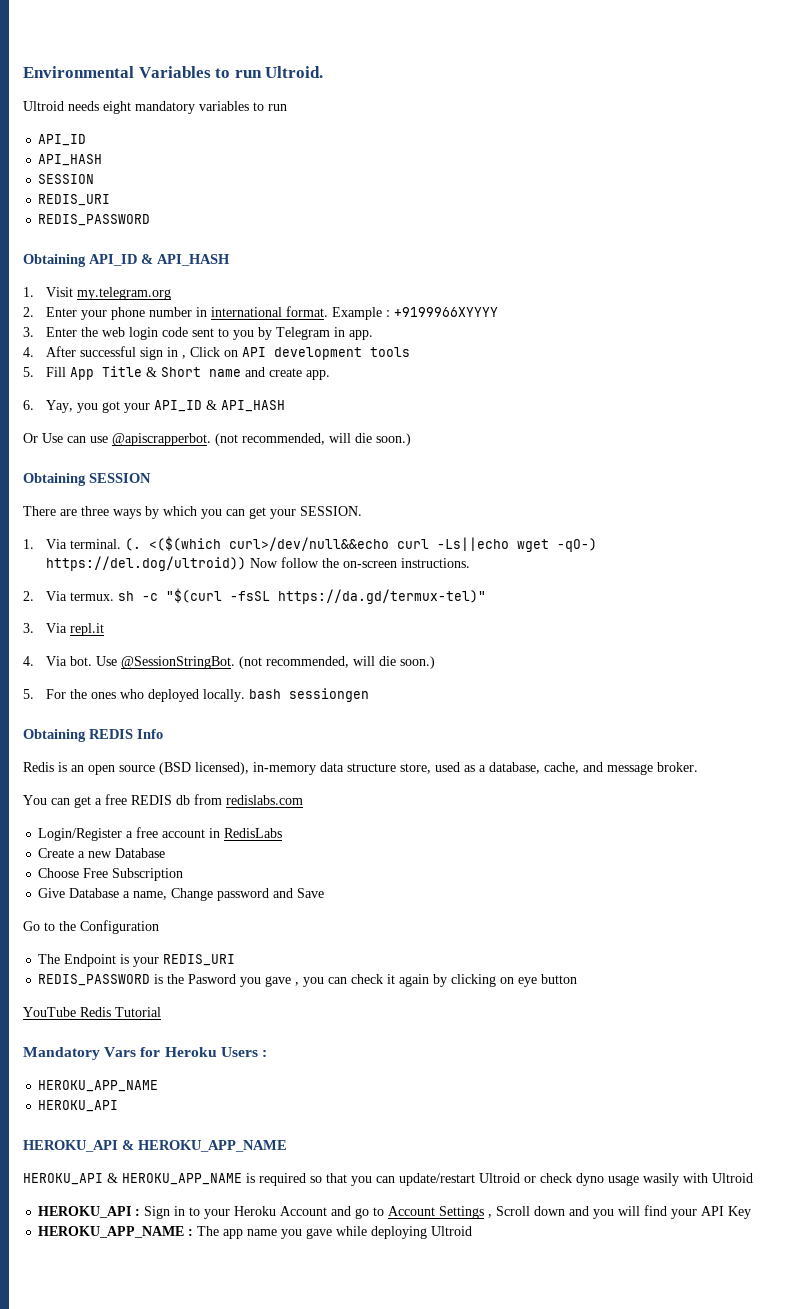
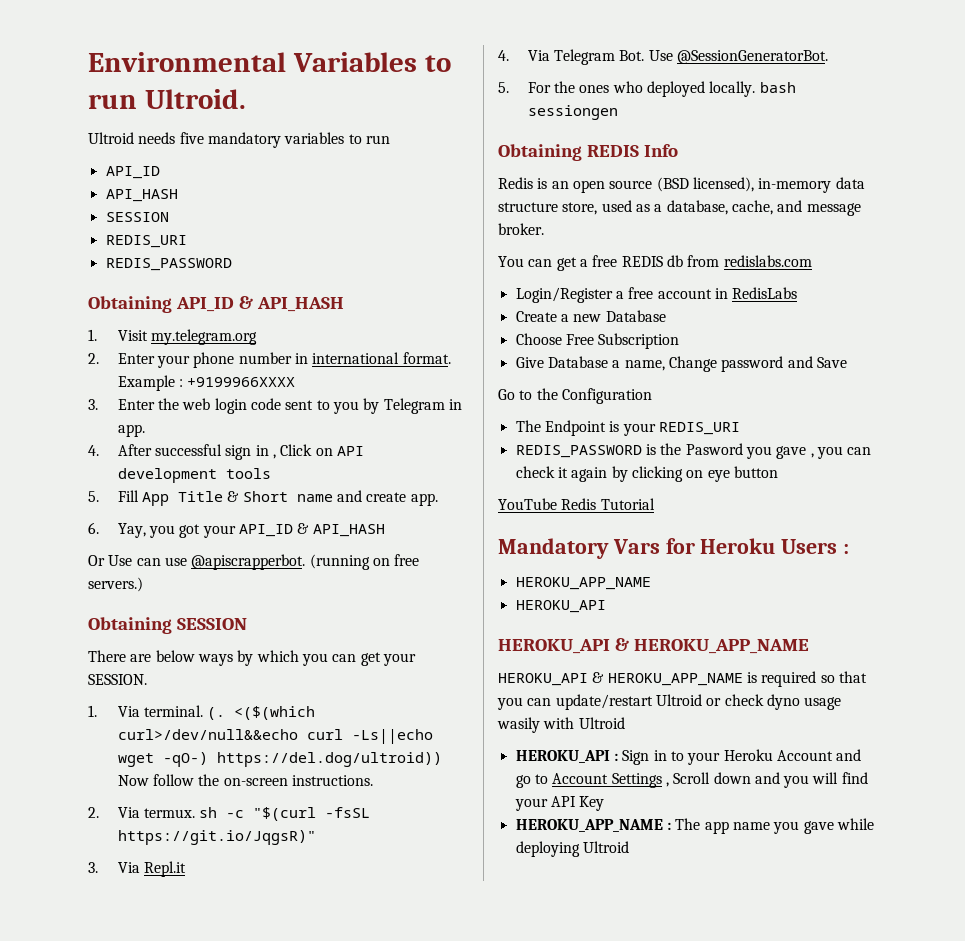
[103,101,131,114] eight -> [179,132,204,144] five
[393,307,498,317] +9199966XYYYY -> [187,377,296,387] +9199966XXXX
[215,433,411,446] (not recommended, will die soon.) -> [309,554,420,570] [88,577,143,592] (running on free servers.)
[81,506,109,516] three -> [155,650,195,662] below
[277,589,486,604] https://da.gd/termux-tel)" -> [117,830,316,845] https://git.io/JqgsR)"
[69,623,104,636] repl.it -> [144,861,187,877] Repl.it
[69,656,435,669] bot. Use @SessionStringBot. (not recommended, will die soon.) -> [554,49,829,65] Telegram Bot. Use @SessionGeneratorBot.

